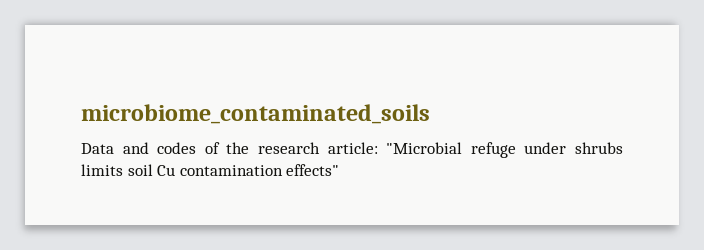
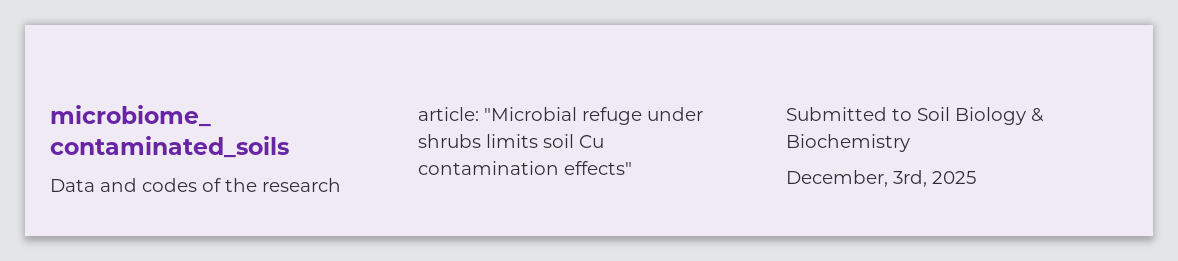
(340, 170) none -> [786,107,1044,125] [786,134,910,152] [786,170,976,187] Submitted to Soil Biology & Biochemistry // December, 3rd, 2025

